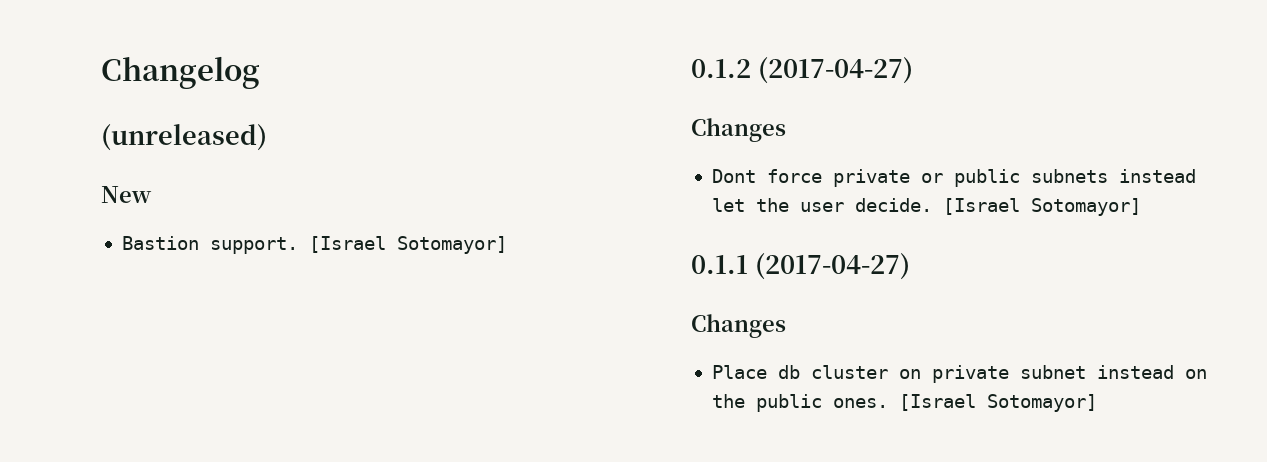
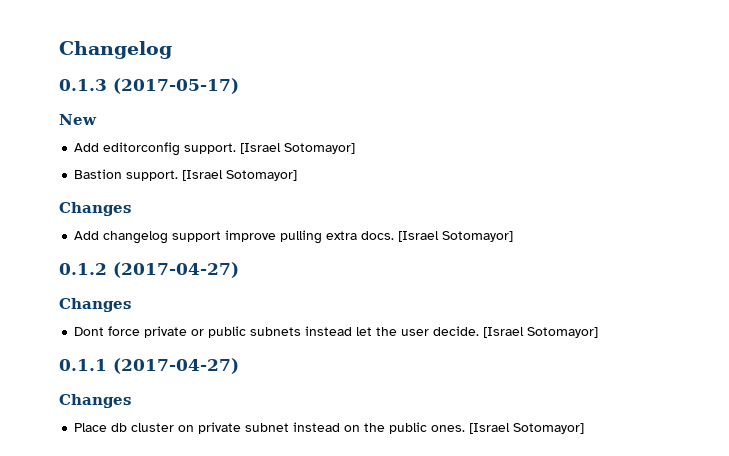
[101,124,267,151] (unreleased) -> [59,78,239,94] 0.1.3 (2017-05-17)
(152, 194) none -> [74,142,356,156] // Add editorconfig support. [Israel Sotomayor]
(507, 245) none -> [59,202,131,216] [74,230,514,244] // Changes // Add changelog support improve pulling extra docs. [Israel Sotomayor]

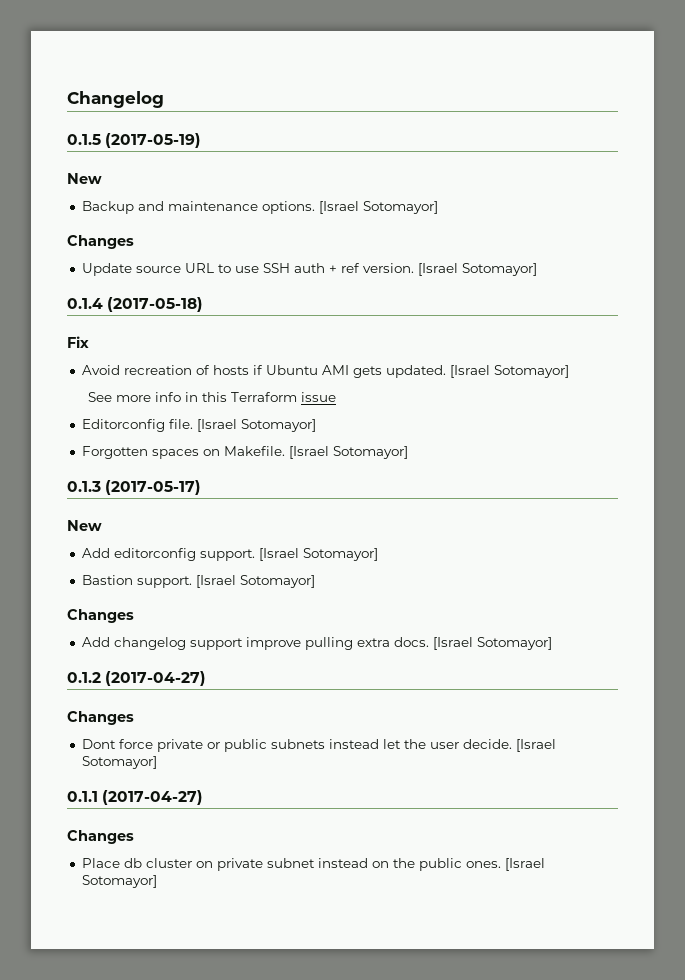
(172, 50) none -> [67,133,202,148] [67,173,102,184] [81,201,438,214] [67,235,134,249] [81,263,537,276] [67,297,204,312] [67,336,89,348] [81,365,569,378] [88,392,337,402] [81,419,316,432] [81,446,408,459] // 0.1.5 (2017-05-19) // New // Backup and maintenance options. [Israel Sotomayor] // Changes // Update source URL to use SSH auth + ref version. [Israel Sotomayor] // 0.1.4 (2017-05-18) // Fix // Avoid recreation of hosts if Ubuntu AMI gets updated. [Israel Sotomayor] // See more info in this Terraform issue // Editorconfig file. [Israel Sotomayor] // Forgotten spaces on Makefile. [Israel Sotomayor]

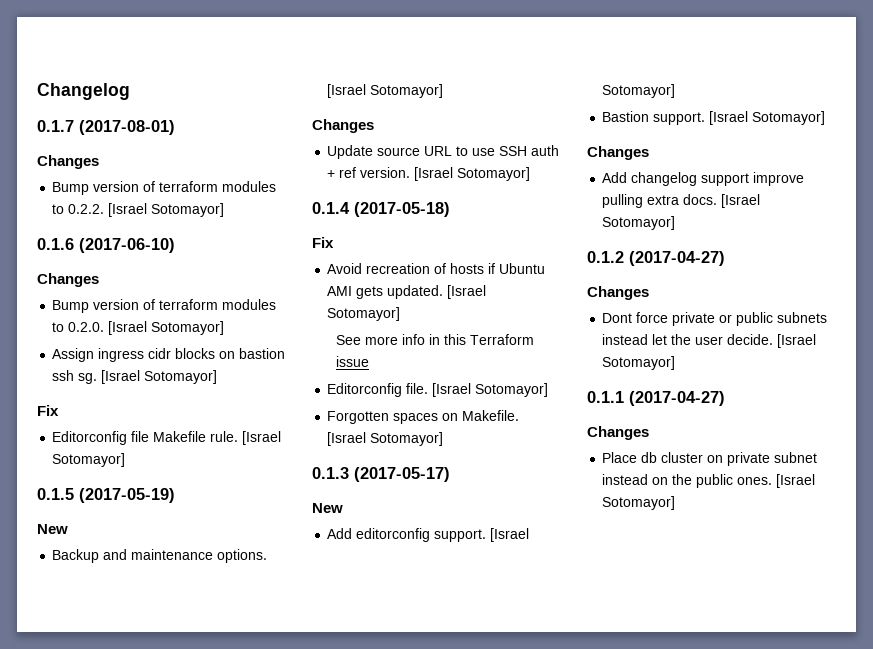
(164, 99) none -> [37,120,175,135] [37,155,99,169] [52,181,277,195] [52,203,225,217] [37,238,175,253] [37,273,99,287] [52,299,277,313] [52,321,225,335] [52,348,286,362] [52,370,218,384] [37,405,59,416] [52,431,282,445] [52,453,126,467] // 0.1.7 (2017-08-01) // Changes // Bump version of terraform modules to 0.2.2. [Israel Sotomayor] // 0.1.6 (2017-06-10) // Changes // Bump version of terraform modules to 0.2.0. [Israel Sotomayor] // Assign ingress cidr blocks on bastion ssh sg. [Israel Sotomayor] // Fix // Editorconfig file Makefile rule. [Israel Sotomayor]

